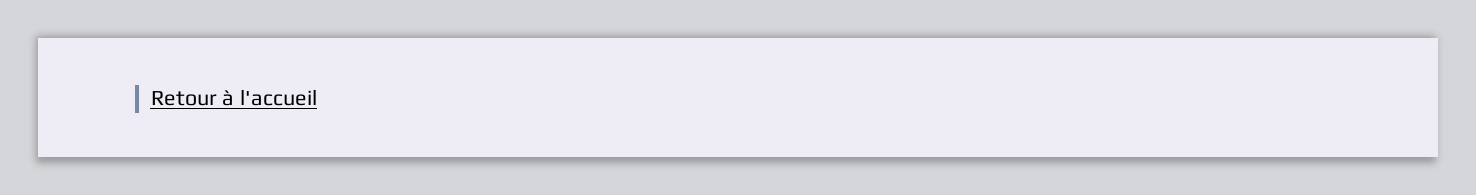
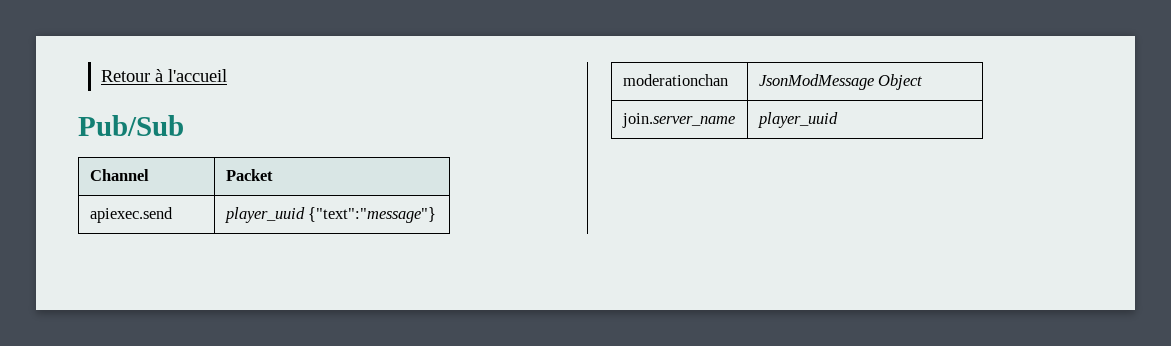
(318, 97) none -> [78,115,184,136] [89,169,149,181] [225,169,273,181] [89,207,173,223] [224,207,437,223] [622,74,728,86] [758,74,923,90] [621,113,735,128] [757,112,838,128] // Pub/Sub // Channel | Packet // apiexec.send | player_uuid {"text":"message"} // moderationchan | JsonModMessage Object // join.server_name | player_uuid

